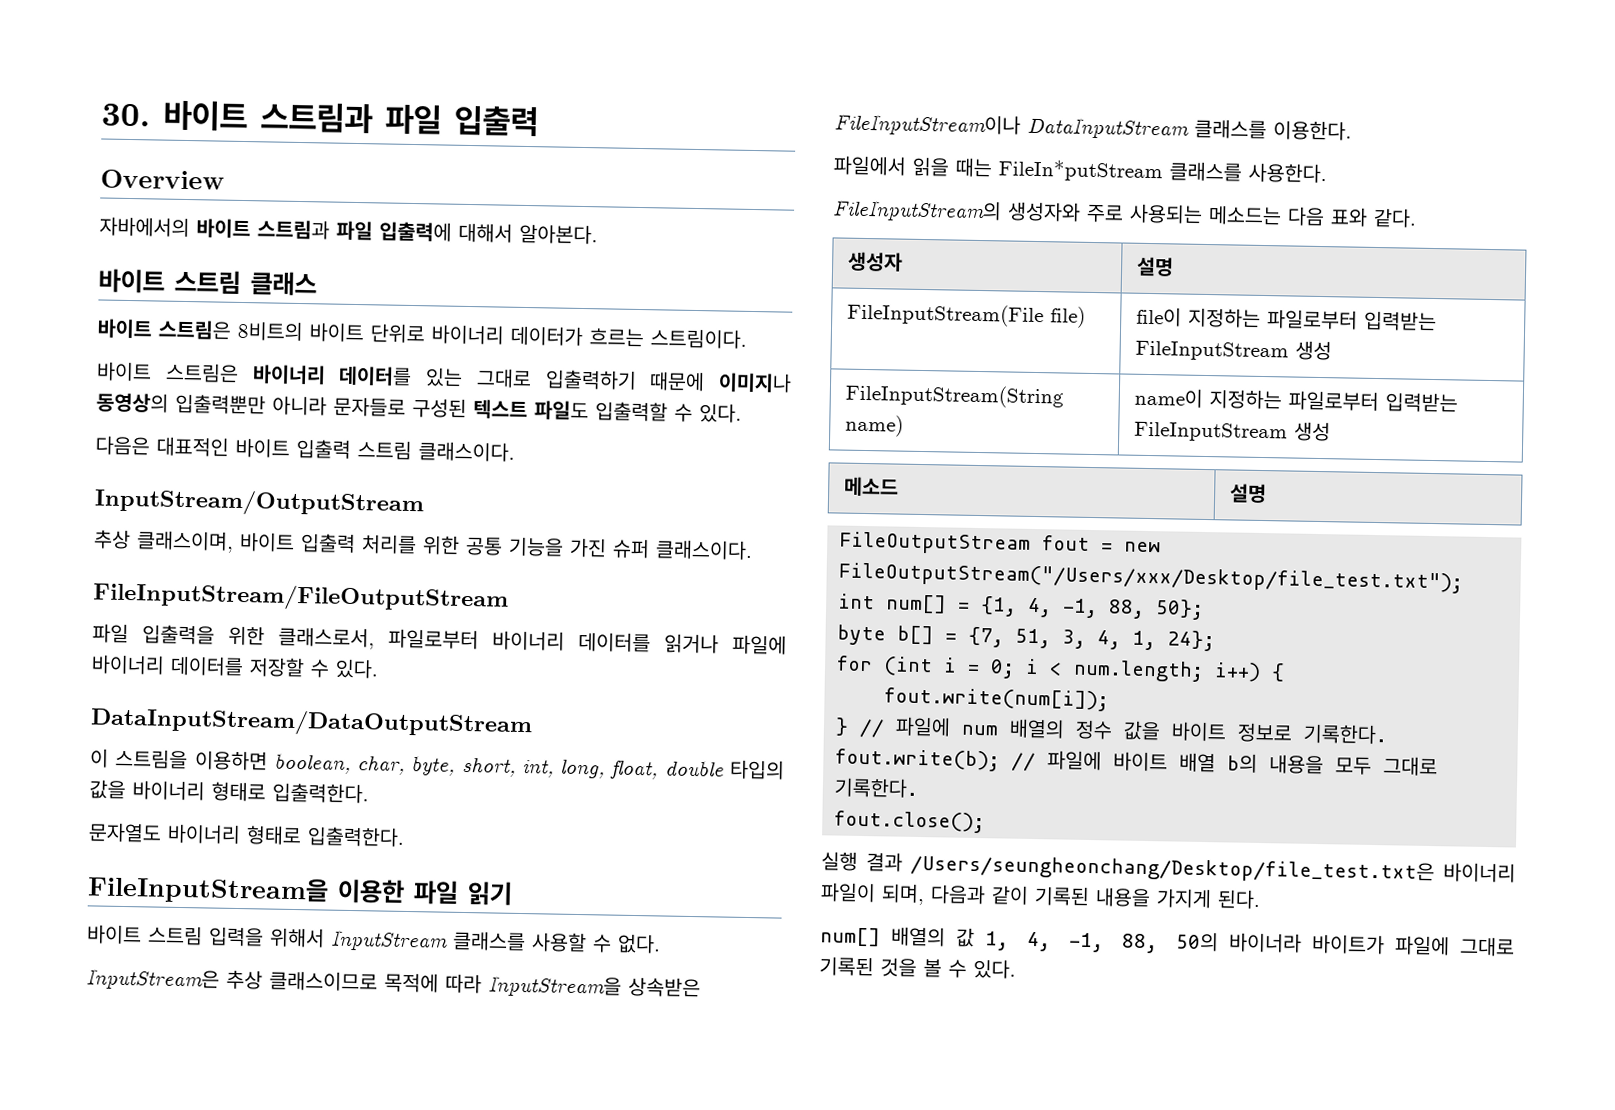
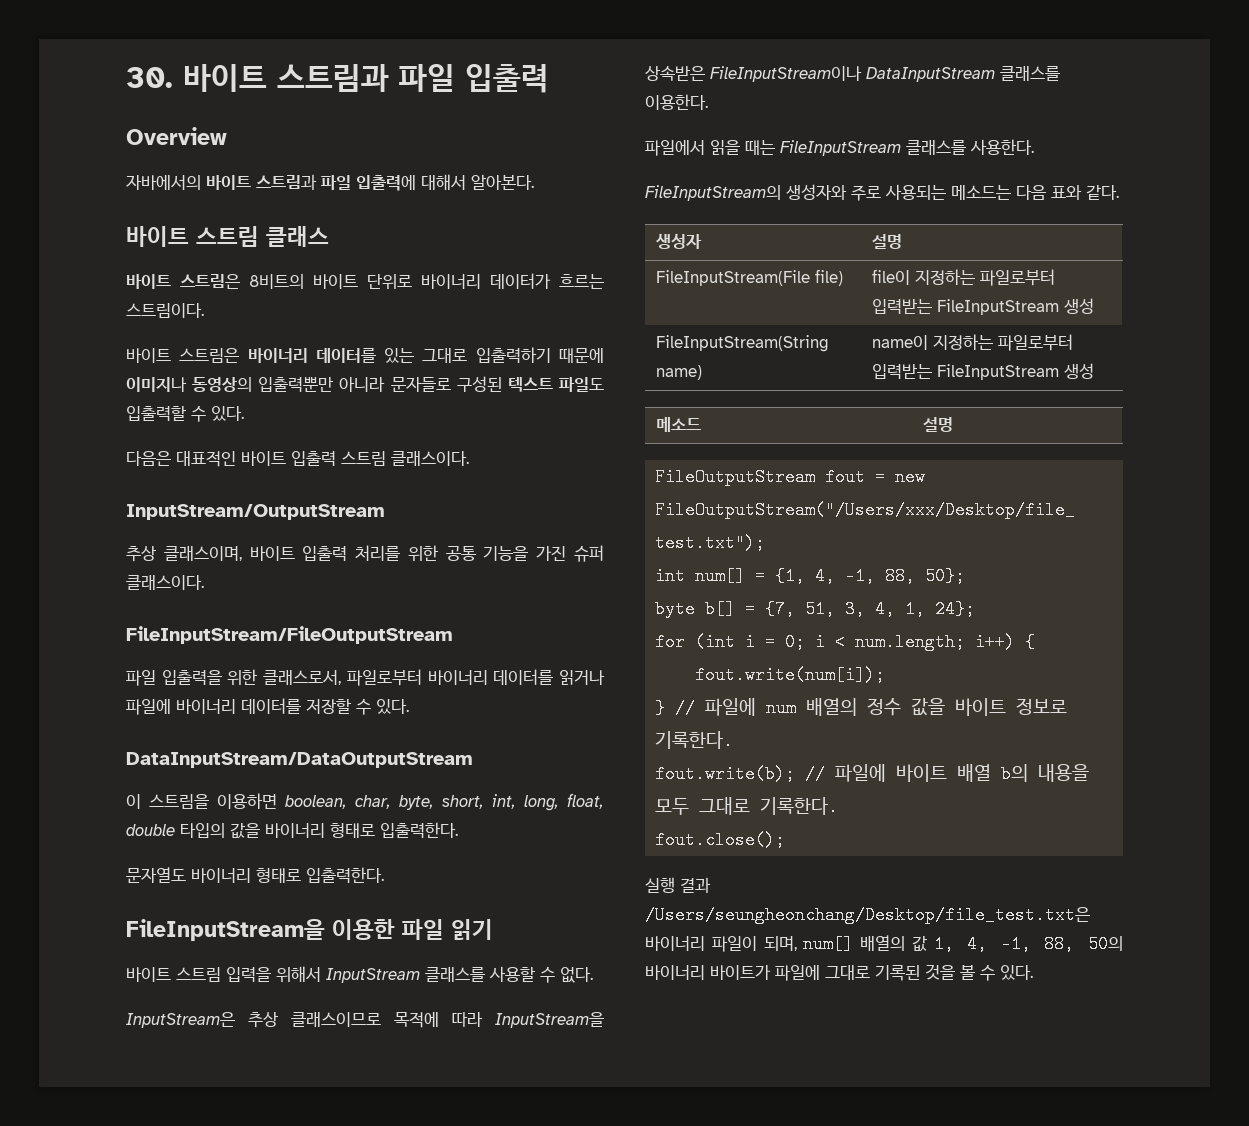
[998,159,1163,183] FileIn*putStream -> [780,140,901,156] FileInputStream
[930,884,1261,910] 다음과 같이 기록된 내용을 가지게 된다. // -> (797, 943) none
[1228,932,1302,953] 바이너라 -> [645,965,705,980] 바이너리

